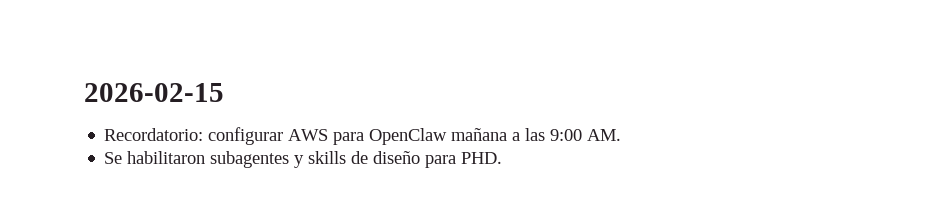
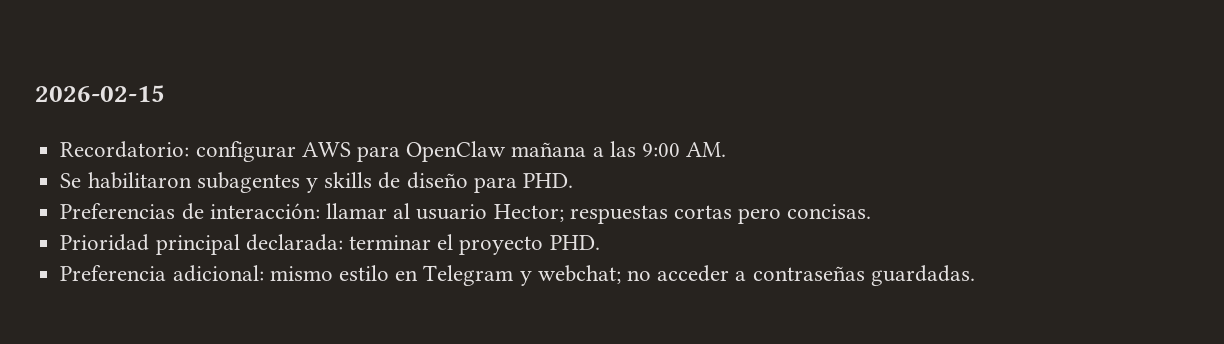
(503, 158) none -> [60,203,872,224] [60,234,600,255] [60,265,975,286] // Preferencias de interacción: llamar al usuario Hector; respuestas cortas pero concisas. // Prioridad principal declarada: terminar el proyecto PHD. // Preferencia adicional: mismo estilo en Telegram y webchat; no acceder a contraseñas guardadas.

